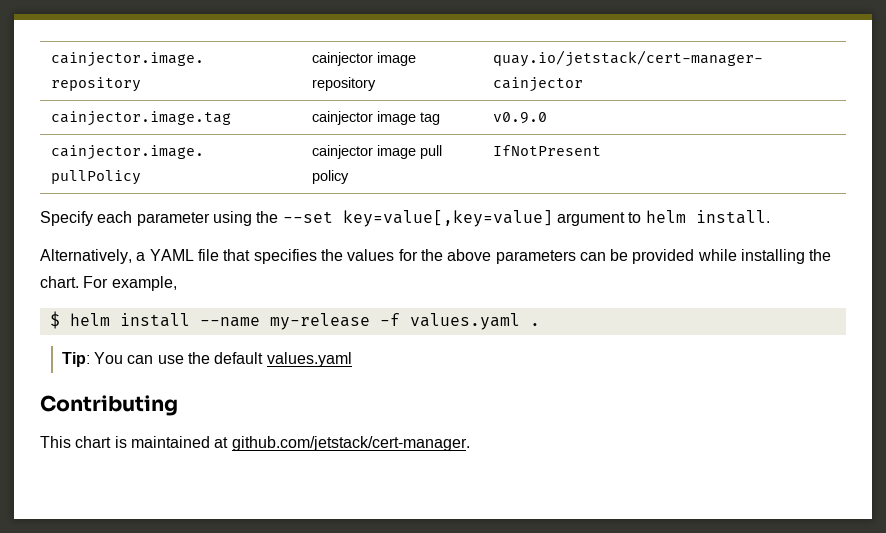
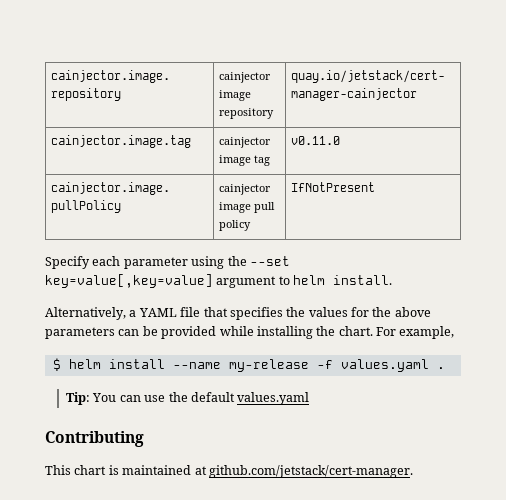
[493,112,548,124] v0.9.0 -> [290,136,340,145] v0.11.0

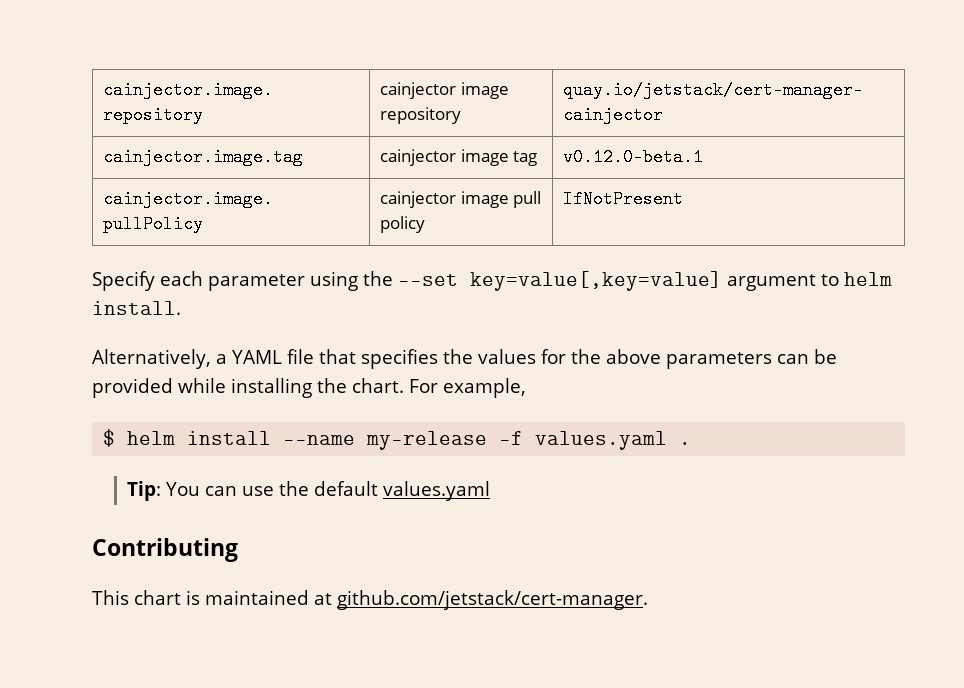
[290,136,340,145] v0.11.0 -> [563,148,704,166] v0.12.0-beta.1

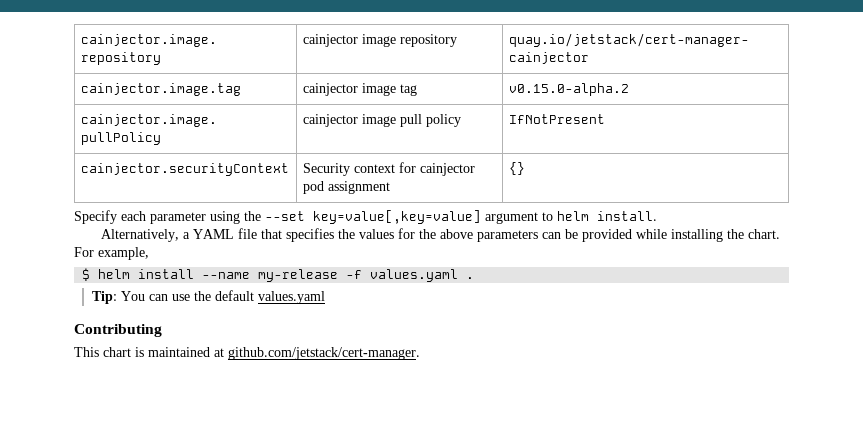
[563,148,704,166] v0.12.0-beta.1 -> [508,83,629,96] v0.15.0-alpha.2
(684, 199) none -> [80,163,289,176] [302,162,475,176] [302,181,390,194] [508,162,525,175] // cainjector.securityContext | Security context for cainjector pod assignment | {}

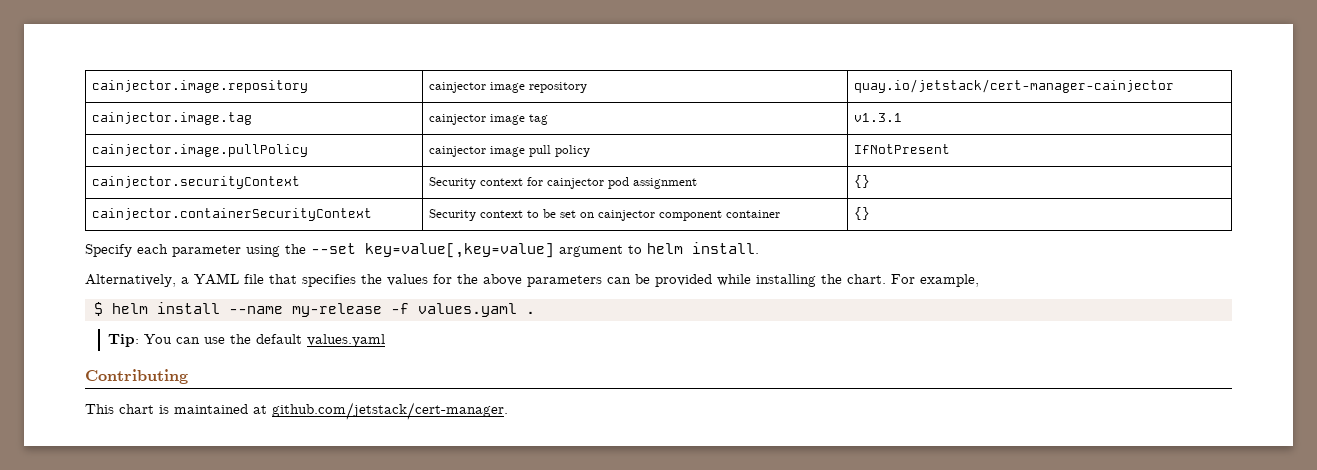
[508,83,629,96] v0.15.0-alpha.2 -> [853,113,902,122] v1.3.1
(525, 168) none -> [91,208,372,221] [428,209,780,221] [853,207,870,220] // cainjector.containerSecurityContext | Security context to be set on cainjector component container | {}

